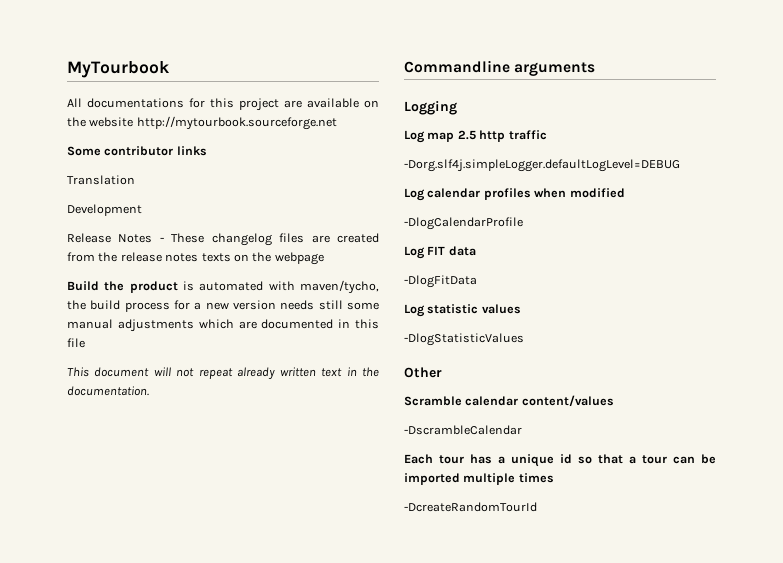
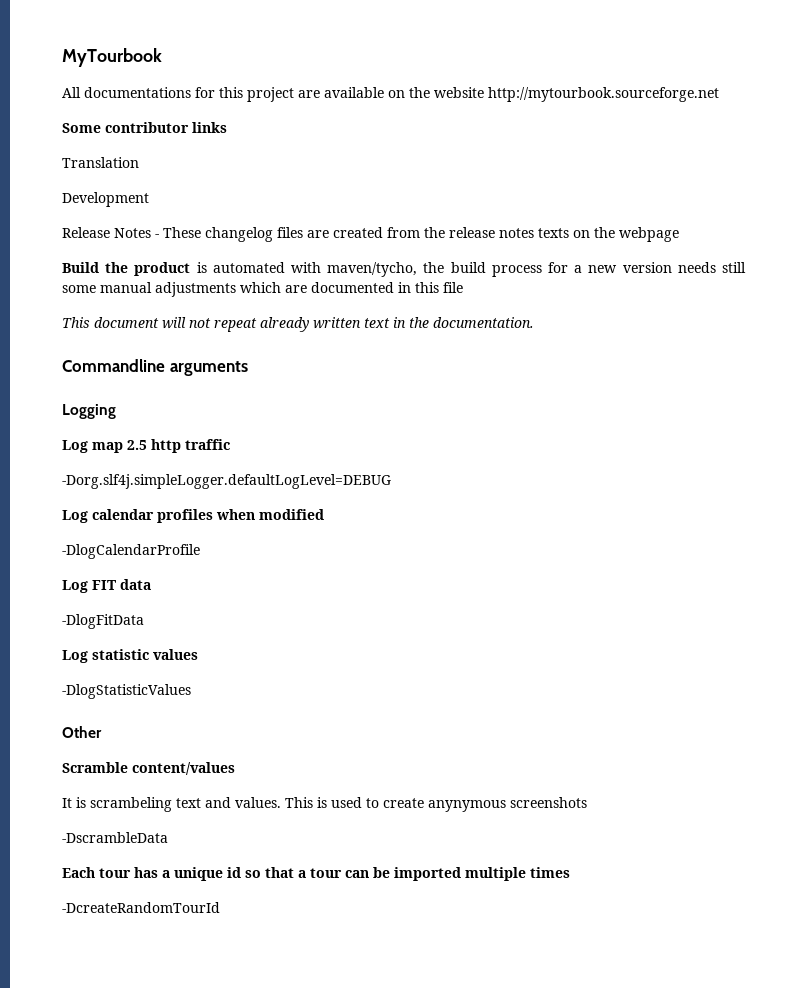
[465,396,519,406] calendar -> (128, 767) none
[404,425,522,435] -DscrambleCalendar -> [62,797,587,812] [62,832,168,843] It is scrambeling text and values. This is used to create anynymous screenshots // -DscrambleData

